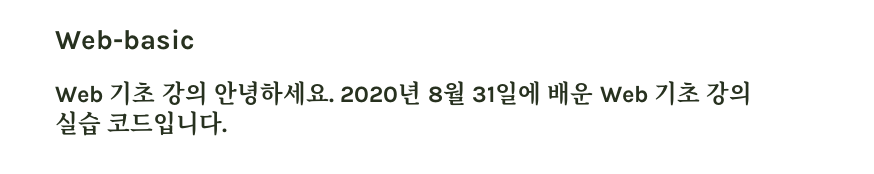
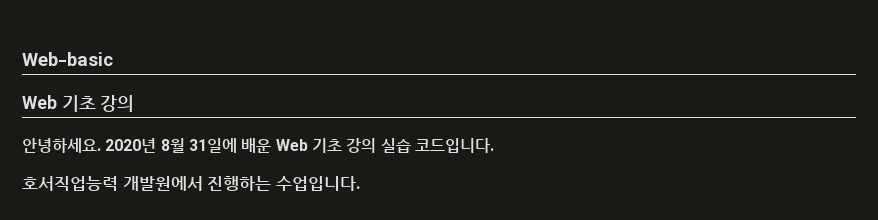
(208, 93) none -> (135, 103) //
(228, 123) none -> [22,176,361,191] // 호서직업능력 개발원에서 진행하는 수업입니다.

